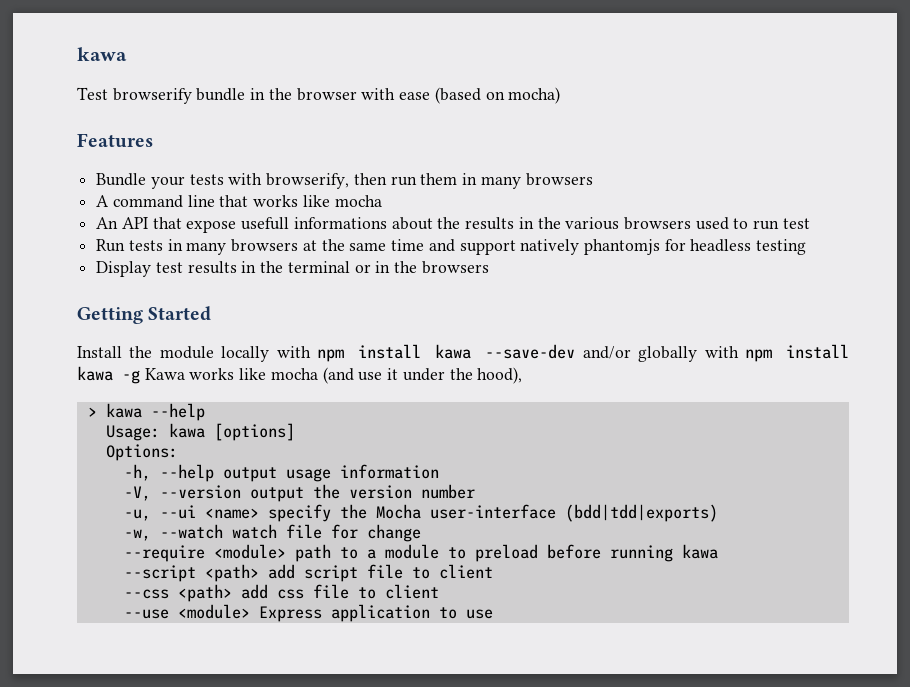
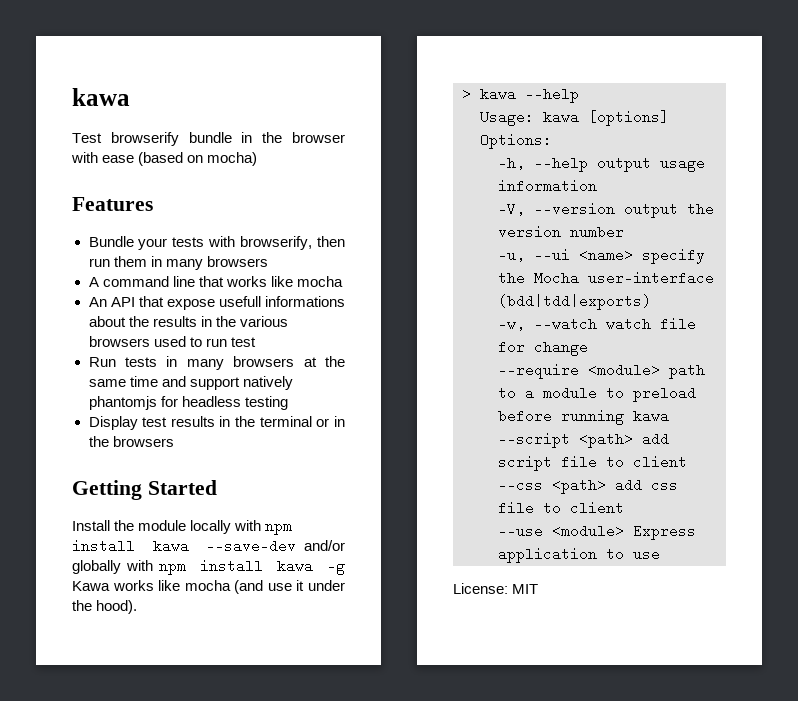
[477,367,523,384] hood), -> [96,600,138,614] hood).
(493, 614) none -> [453,583,539,594] // License: MIT

